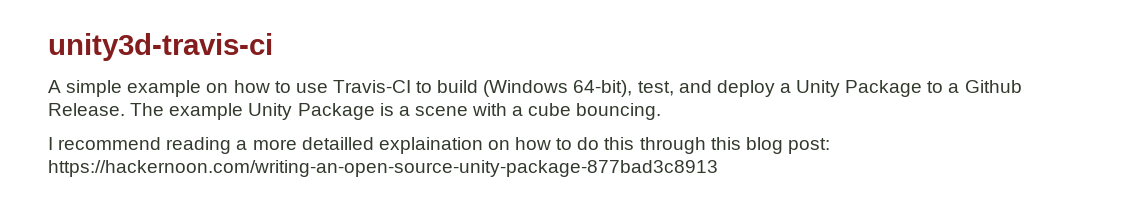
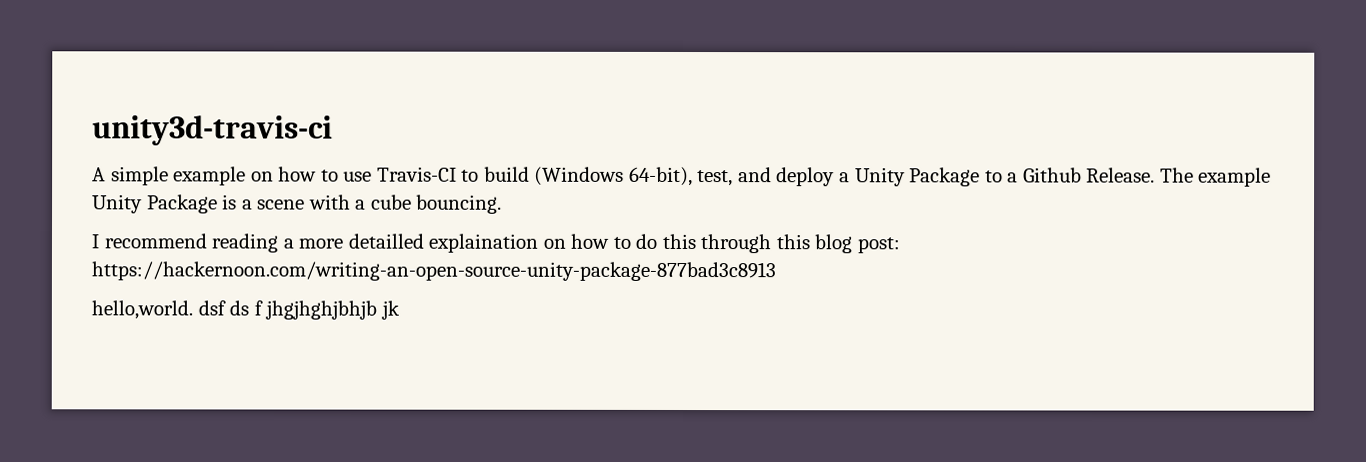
(718, 168) none -> [91,300,400,320] // hello,world. dsf ds f jhgjhghjbhjb jk

